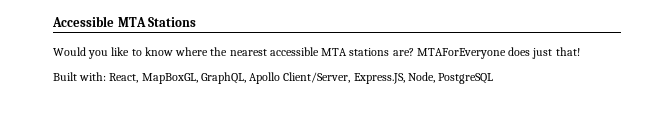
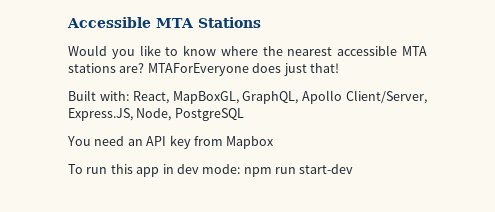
(494, 78) none -> [67,135,275,149] [68,164,354,177] // You need an API key from Mapbox // To run this app in dev mode: npm run start-dev

